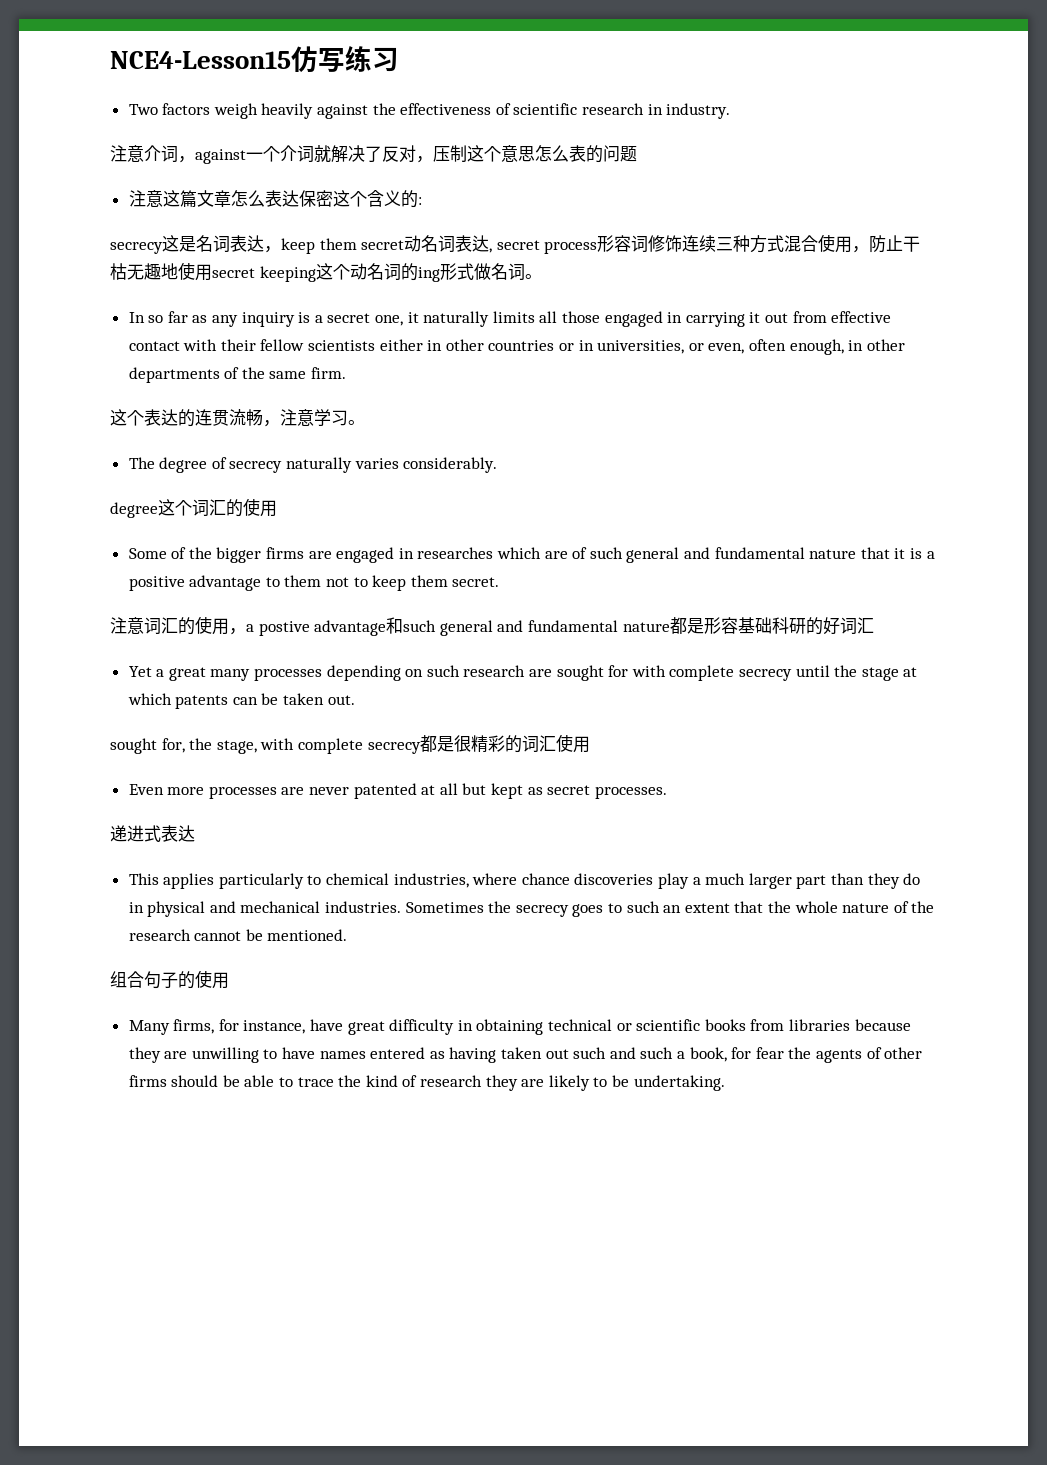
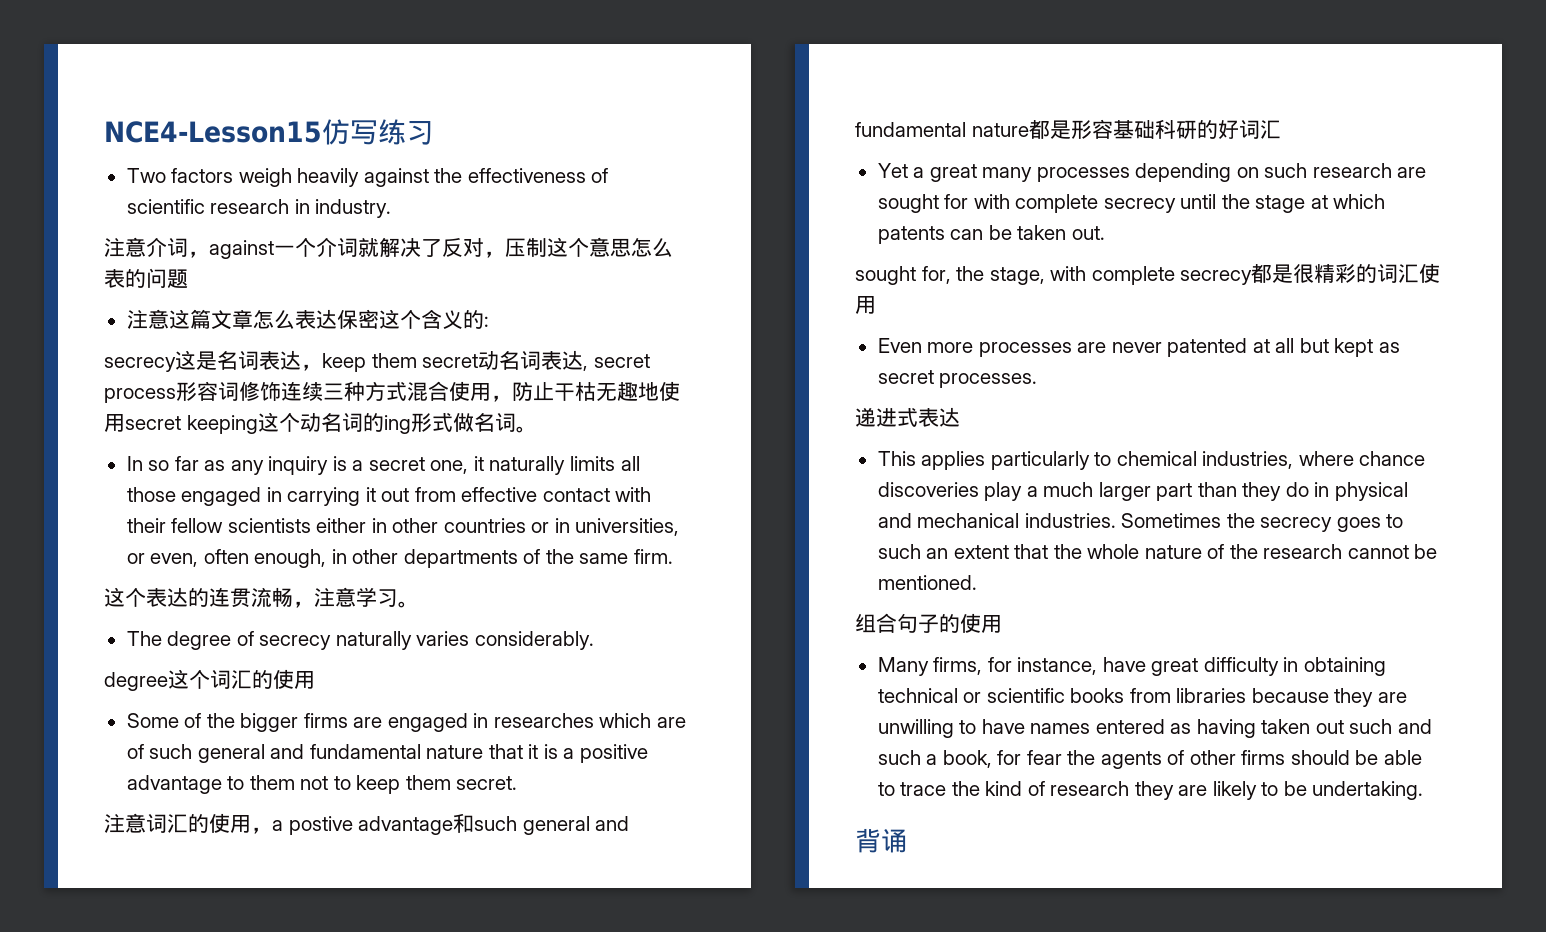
(725, 1083) none -> [855,828,907,853] // 背诵

